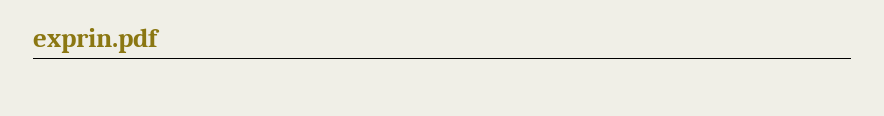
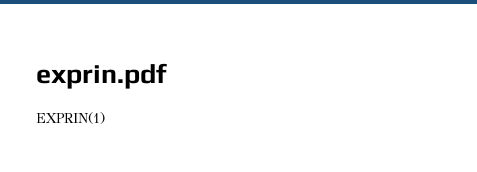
(160, 40) none -> [36,112,105,124] // EXPRIN(1)

